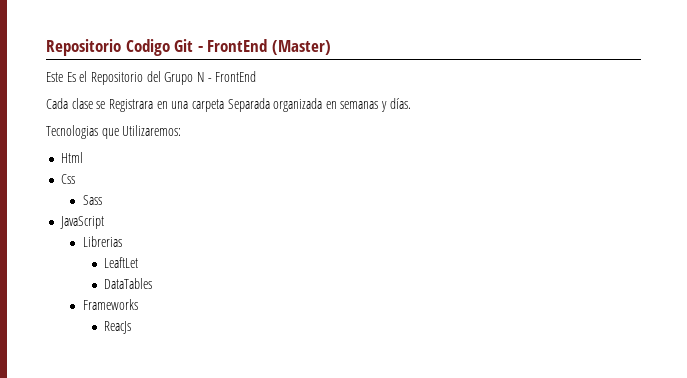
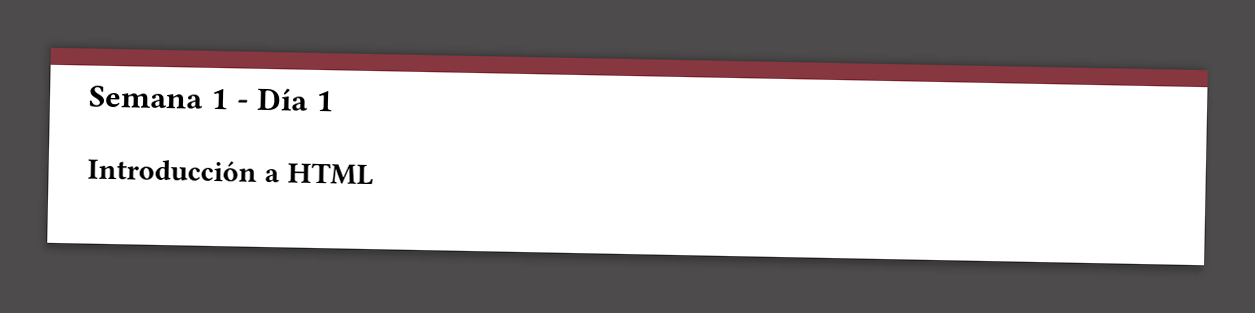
[46,39,331,56] [46,71,257,85] [46,98,411,112] [46,125,182,139] [60,152,83,163] [60,174,75,184] [82,195,102,205] [59,216,104,229] [82,236,122,247] [104,257,139,268] [104,278,153,289] [82,299,138,310] [104,321,132,334] Repositorio Codigo Git - FrontEnd (Master) // Este Es el Repositorio del Grupo N - FrontEnd // Cada clase se Registrara en una carpeta Separada organizada en semanas y días. // Tecnologias que Utilizaremos: // Html // Css // Sass // JavaScript // Librerias // LeaftLet // DataTables // Frameworks // ReacJs -> [88,85,335,112] [87,158,374,186] Semana 1 - Día 1 // Introducción a HTML

